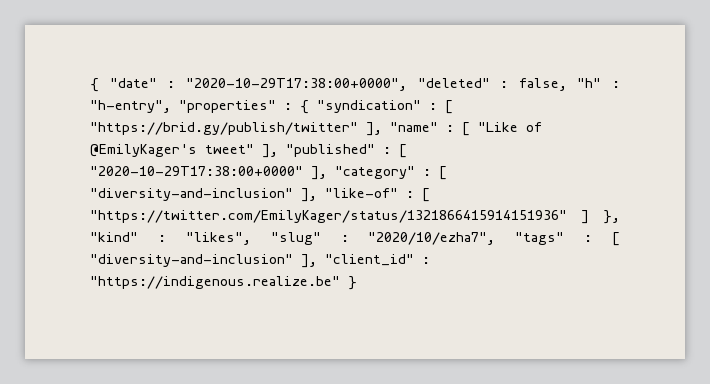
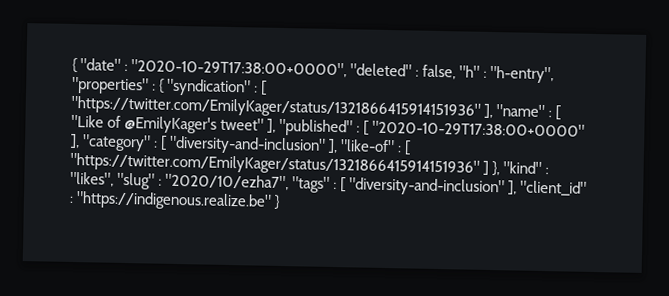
[90,122,358,135] "https://brid.gy/publish/twitter" -> [71,95,481,120] "https://twitter.com/EmilyKager/status/1321866415914151936"

